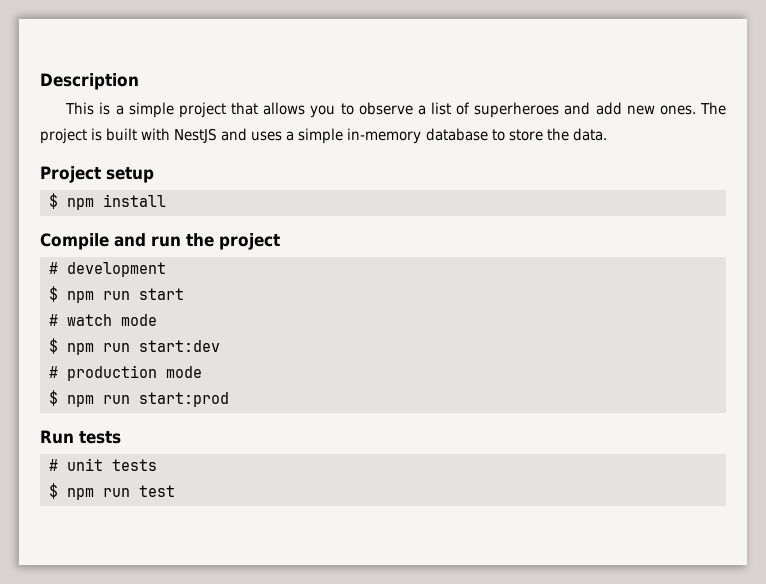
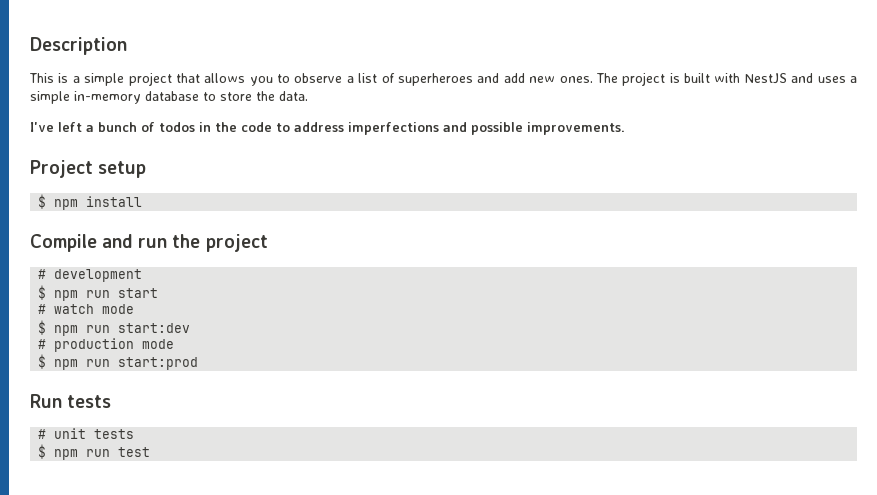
(607, 134) none -> [30,122,625,135] // I've left a bunch of todos in the code to address imperfections and possible improvements.

